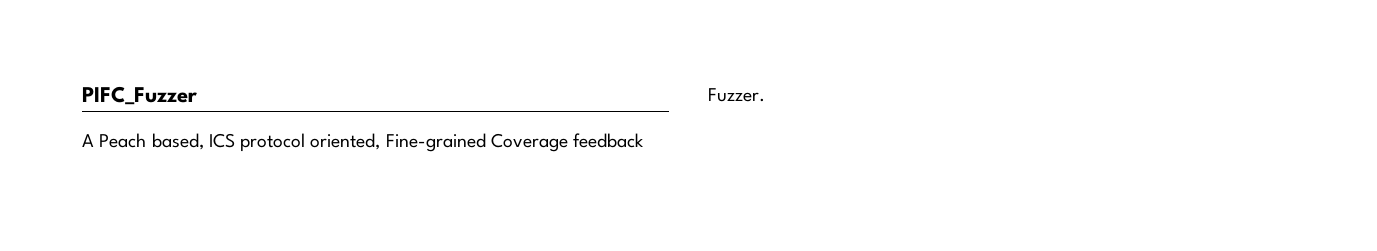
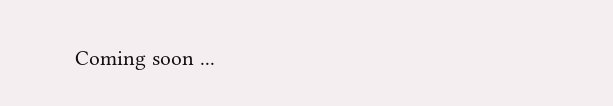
[82,86,197,105] [82,133,645,152] [708,88,765,102] PIFC_Fuzzer // A Peach based, ICS protocol oriented, Fine-grained Coverage feedback Fuzzer. -> [75,51,215,70] Coming soon ...

